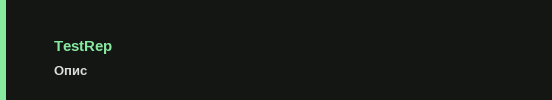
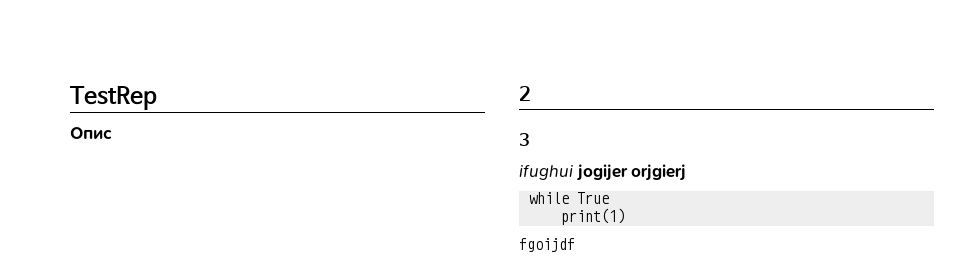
(87, 70) none -> [519,86,531,101] [519,133,530,146] [519,164,687,181] [529,192,610,204] [561,208,626,225] [519,238,575,252] // 2 // 3 // ifughui jogijer orjgierj // while True // print(1) // fgoijdf

